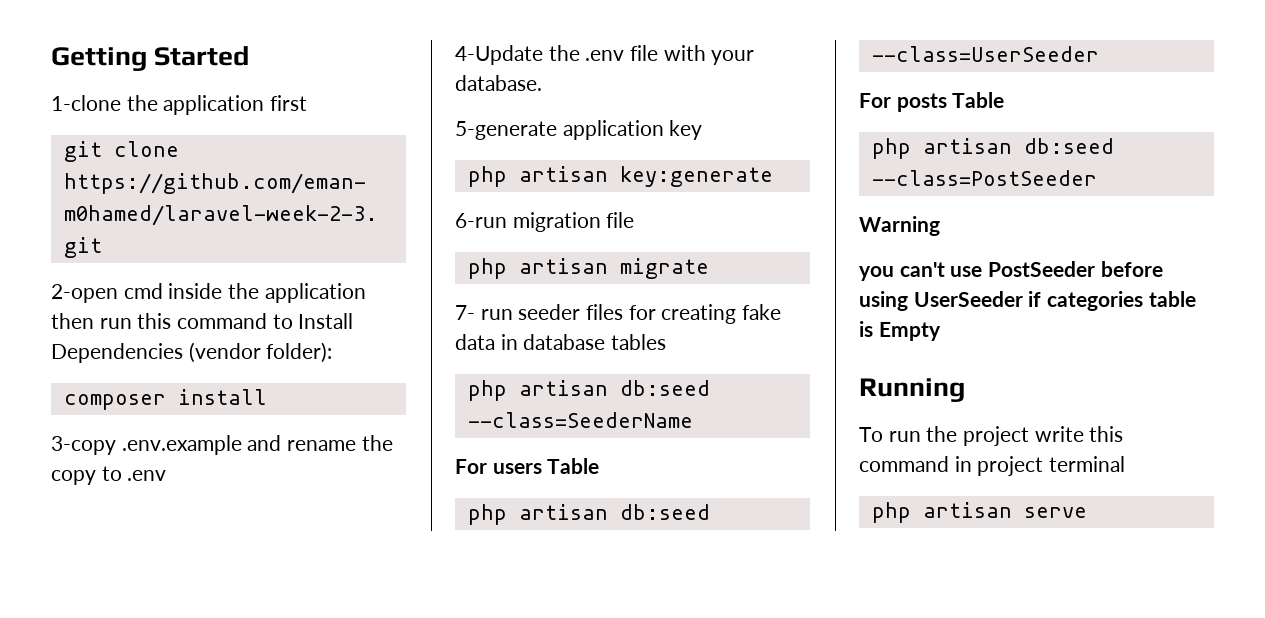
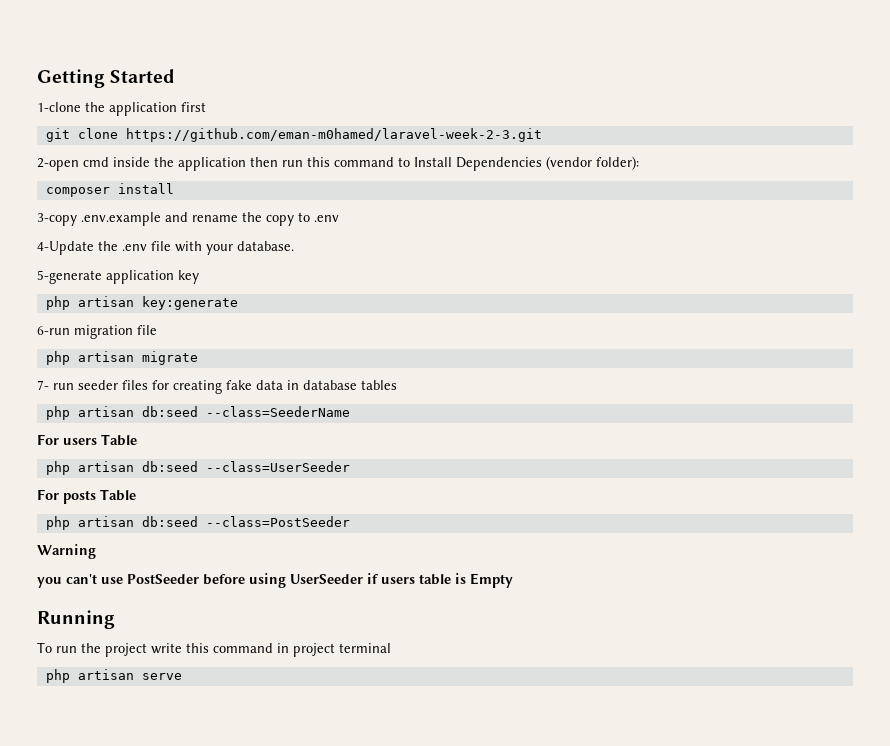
[1047,291,1144,311] categories -> [381,577,415,584] users

